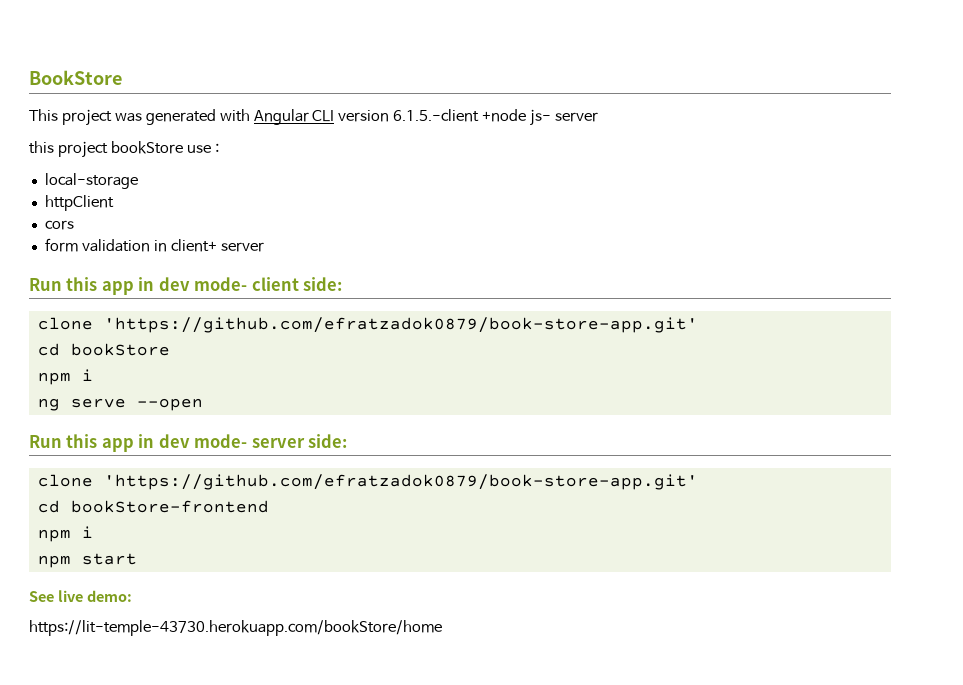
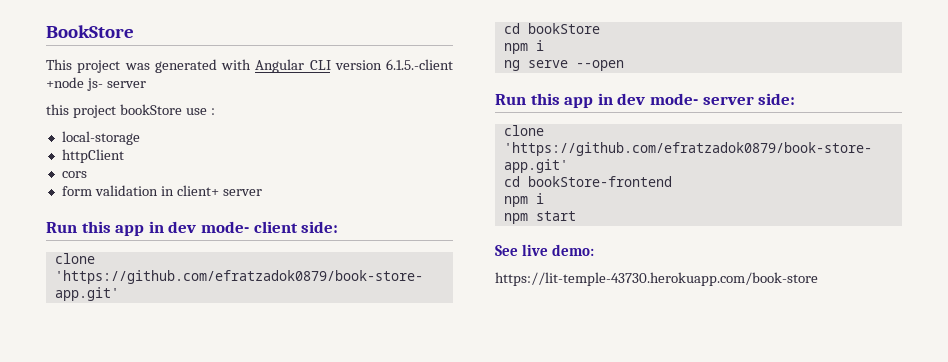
[29,620,442,636] https://lit-temple-43730.herokuapp.com/bookStore/home -> [495,272,818,286] https://lit-temple-43730.herokuapp.com/book-store

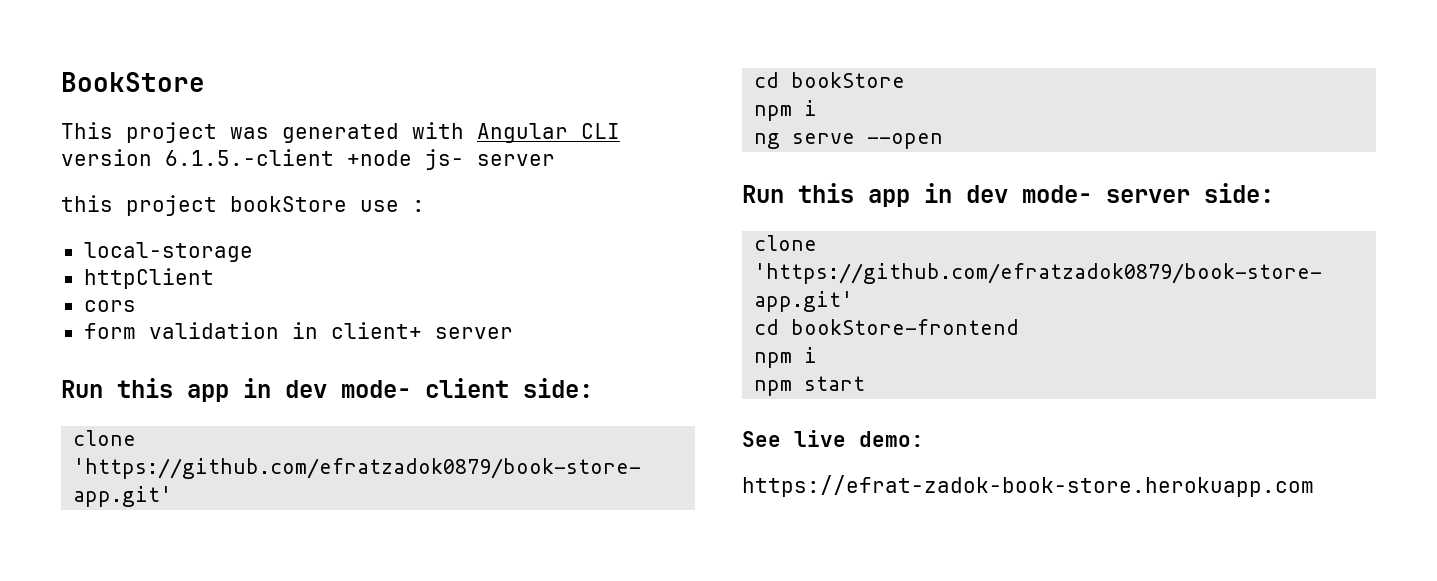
[495,272,818,286] https://lit-temple-43730.herokuapp.com/book-store -> [742,475,1314,497] https://efrat-zadok-book-store.herokuapp.com

